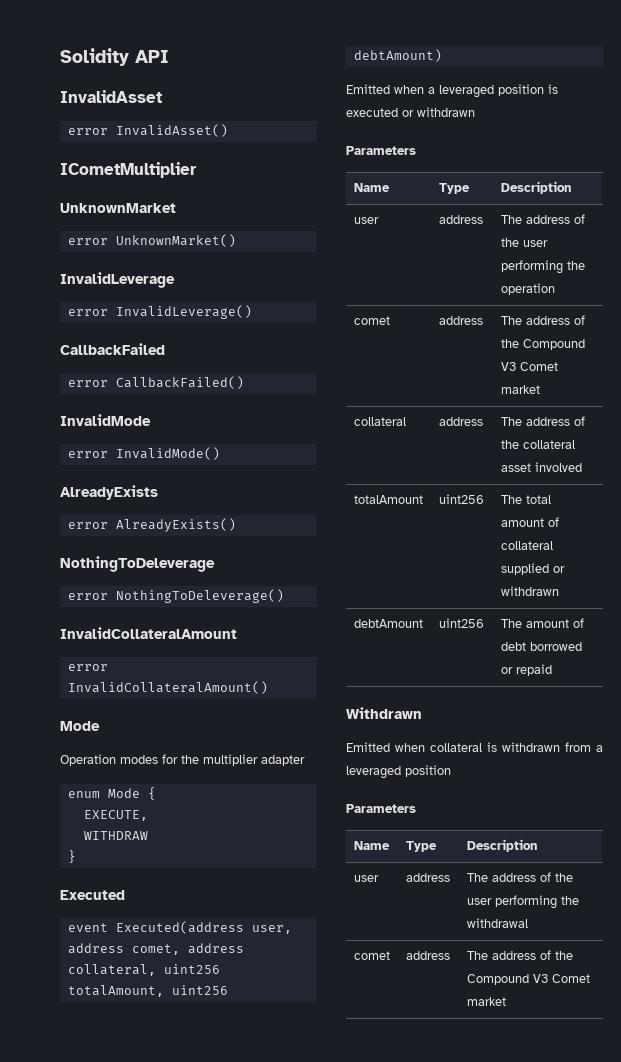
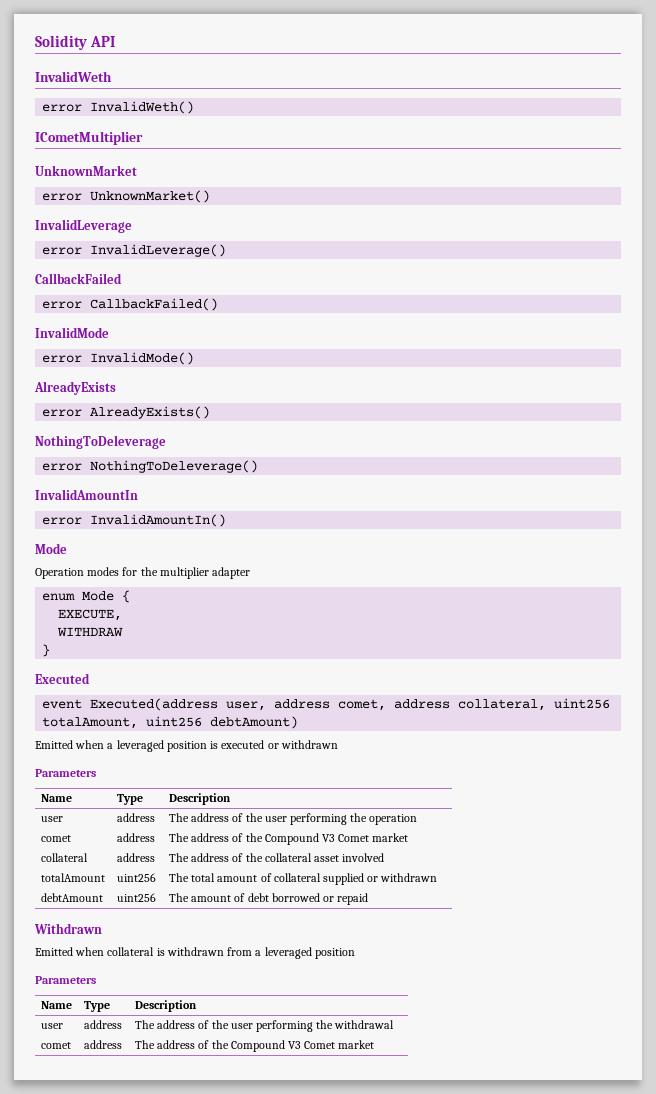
[60,90,163,103] [67,124,228,137] InvalidAsset // error InvalidAsset() -> [35,71,112,82] [42,101,195,114] InvalidWeth // error InvalidWeth()
[60,627,237,639] [67,664,108,671] [67,681,268,694] InvalidCollateralAmount // error InvalidCollateralAmount() -> [35,489,138,500] [42,514,227,527] InvalidAmountIn // error InvalidAmountIn()

